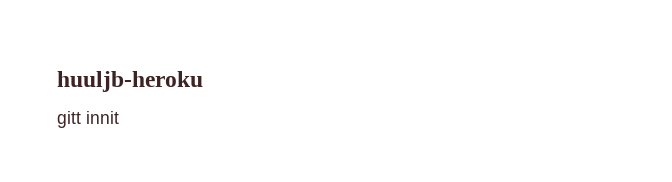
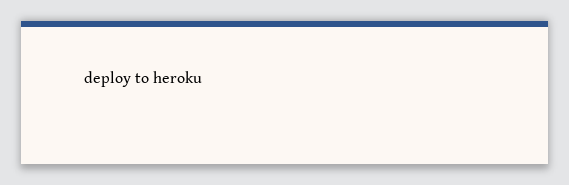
[57,71,203,92] [57,111,119,128] huuljb-heroku // gitt innit -> [84,71,203,87] deploy to heroku

